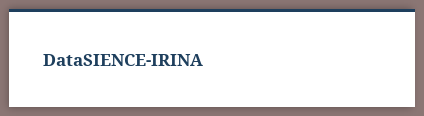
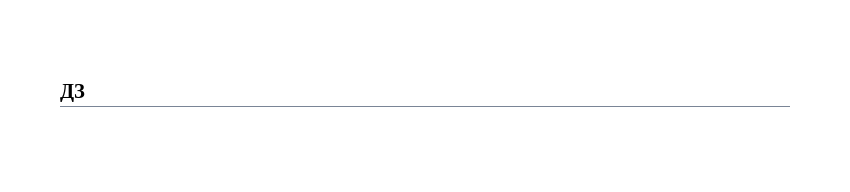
[43,54,203,66] DataSIENCE-IRINA -> [60,84,85,102] ДЗ

